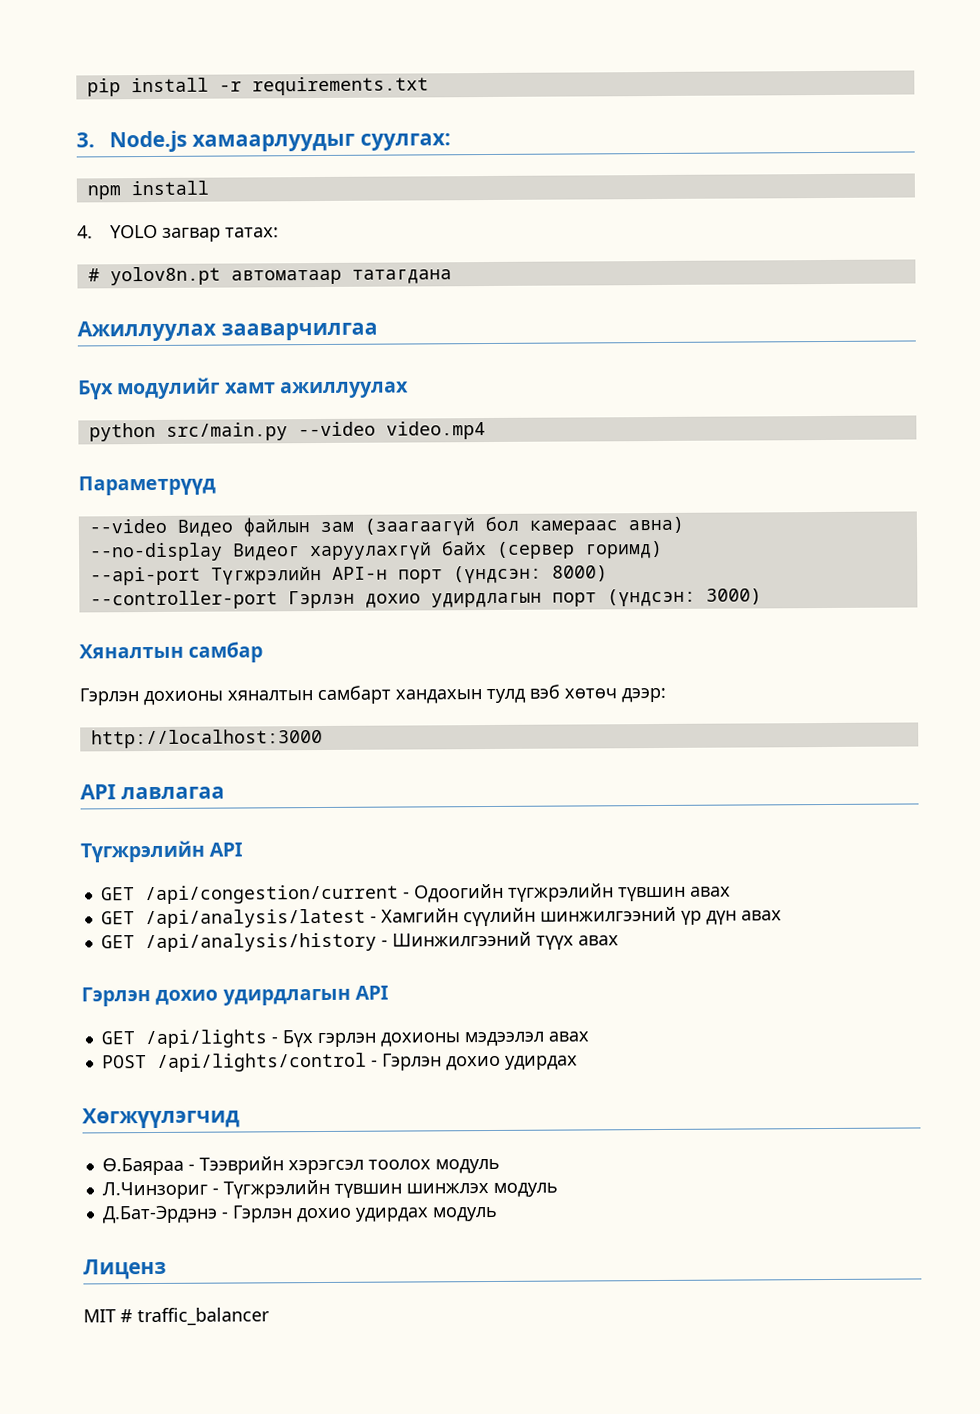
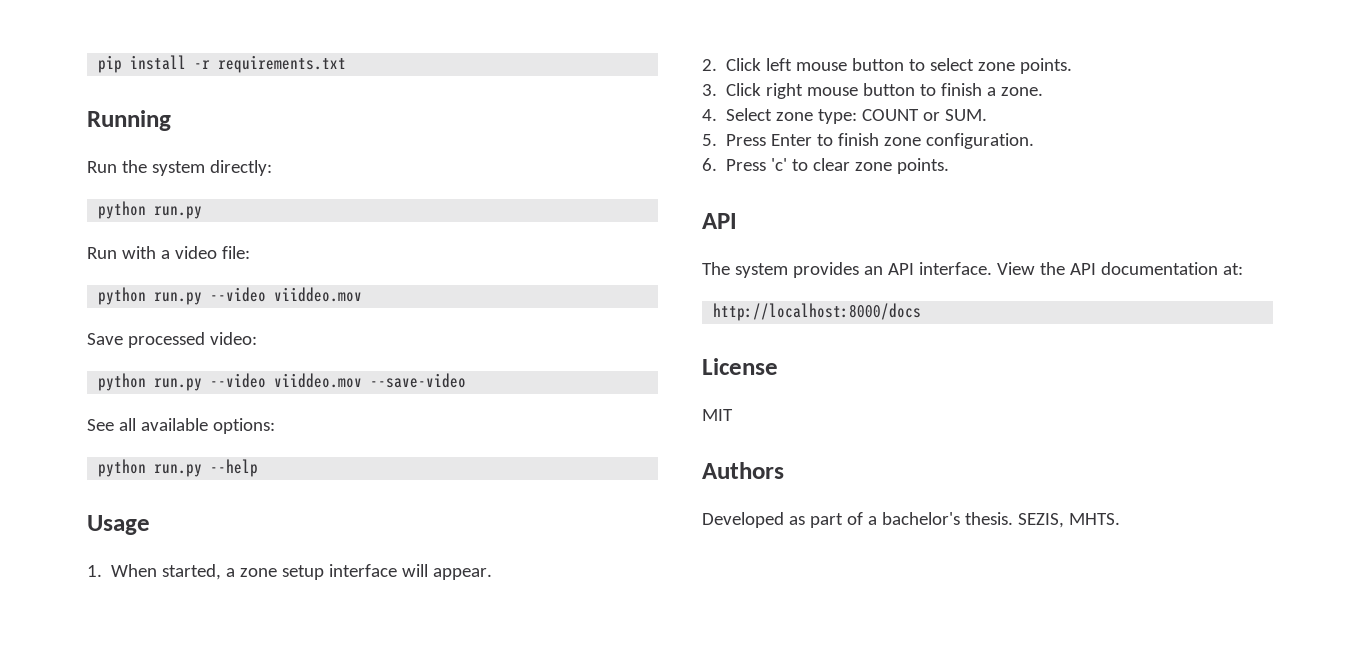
[76,130,451,153] [86,180,209,200] [77,224,280,242] [87,266,452,286] [77,320,378,342] [78,377,409,400] [88,421,486,442] [78,475,216,496] [88,516,684,537] [89,540,663,562] [89,565,608,586] [89,588,762,610] [79,641,264,663] [79,684,666,706] [90,728,323,749] [80,784,225,800] [80,840,244,863] [100,883,731,905] [100,906,782,929] [100,931,619,953] [81,985,389,1007] [100,1029,589,1049] [101,1052,578,1072] [82,1107,240,1129] [101,1156,500,1176] [101,1179,558,1200] [101,1205,498,1224] [83,1258,167,1280] [83,1307,270,1327] 3. Node.js хамаарлуудыг суулгах: // npm install // 4. YOLO загвар татах: // # yolov8n.pt автоматаар татагдана // Ажиллуулах зааварчилгаа // Бүх модулийг хамт ажиллуулах // python src/main.py --video video.mp4 // Параметрүүд // --video Видео файлын зам (заагаагүй бол камераас авна) // --no-display Видеог харуулахгүй байх (сервер горимд) // --api-port Түгжрэлийн API-н порт (үндсэн: 8000) // --controller-port Гэрлэн дохио удирдлагын порт (үндсэн: 3000) // Хяналтын самбар // Гэрлэн дохионы хяналтын самбарт хандахын тулд вэб хөтөч дээр: // http://localhost:3000 // API лавлагаа // Түгжрэлийн API // GET /api/congestion/current - Одоогийн түгжрэлийн түвшин авах // GET /api/analysis/latest - Хамгийн сүүлийн шинжилгээний үр дүн авах // GET /api/analysis/history - Шинжилгээний түүх авах // Гэрлэн дохио удирдлагын API // GET /api/lights - Бүх гэрлэн дохионы мэдээлэл авах // POST /api/lights/control - Гэрлэн дохио удирдах // Хөгжүүлэгчид // Ө.Баяраа - Тээврийн хэрэгсэл тоолох модуль // Л.Чинзориг - Түгжрэлийн түвшин шинжлэх модуль // Д.Бат-Эрдэнэ - Гэрлэн дохио удирдах модуль // Лиценз // MIT # traffic_balancer -> [87,110,171,131] [87,160,272,176] [98,201,203,219] [87,246,250,259] [98,287,363,305] [87,332,257,348] [98,373,467,391] [87,418,275,434] [98,459,259,477] [87,515,150,535] [87,564,493,580] [702,58,1073,74] [702,83,1044,99] [702,108,988,124] [702,133,1035,149] [702,158,950,174] [702,213,737,229] [702,262,1243,278] [713,303,922,321] [702,358,778,375] [702,409,733,421] [702,462,784,479] [702,512,1120,528] Running // Run the system directly: // python run.py // Run with a video file: // python run.py --video viiddeo.mov // Save processed video: // python run.py --video viiddeo.mov --save-video // See all available options: // python run.py --help // Usage // 1. When started, a zone setup interface will appear. // 2. Click left mouse button to select zone points. // 3. Click right mouse button to finish a zone. // 4. Select zone type: COUNT or SUM. // 5. Press Enter to finish zone configuration. // 6. Press 'c' to clear zone points. // API // The system provides an API interface. View the API documentation at: // http://localhost:8000/docs // License // MIT // Authors // Developed as part of a bachelor's thesis. SEZIS, MHTS.

